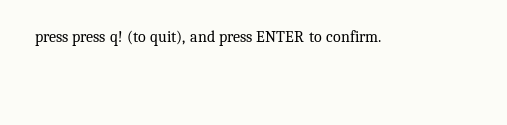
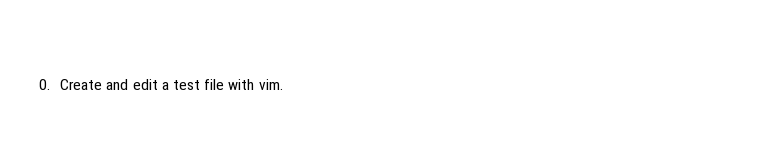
[35,30,381,46] press press q! (to quit), and press ENTER to confirm. -> [39,79,283,90] 0. Create and edit a test file with vim.

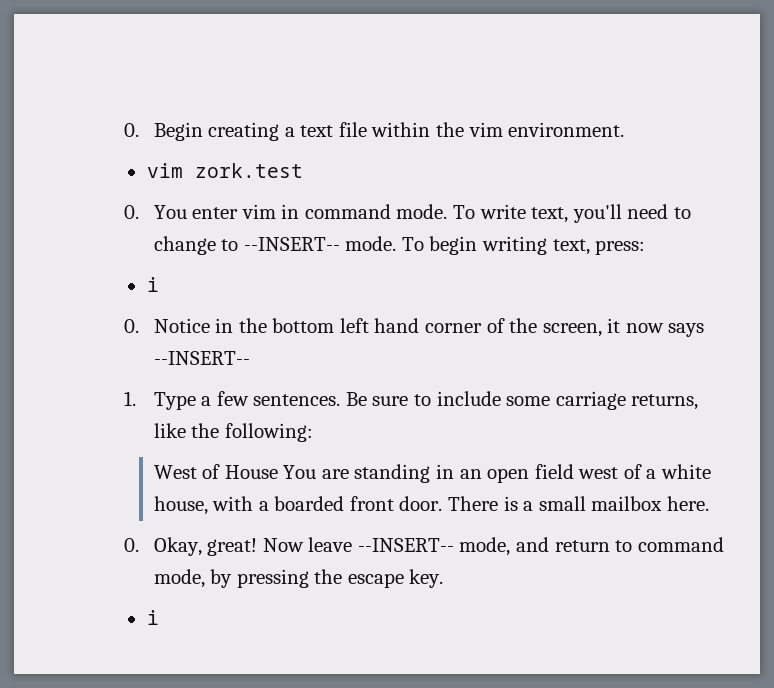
[39,79,283,90] 0. Create and edit a test file with vim. -> [124,122,625,141] [146,163,303,178] [124,204,691,223] [153,236,646,255] [146,277,159,292] [124,318,705,337] [153,351,250,365] [124,391,699,410] [153,423,313,442] [153,464,711,483] [153,496,709,515] [124,537,724,556] [153,569,444,588] [146,610,159,625] 0. Begin creating a text file within the vim environment. // vim zork.test // 0. You enter vim in command mode. To write text, you'll need to change to --INSERT-- mode. To begin writing text, press: // i // 0. Notice in the bottom left hand corner of the screen, it now says --INSERT-- // 1. Type a few sentences. Be sure to include some carriage returns, like the following: // West of House You are standing in an open field west of a white house, with a boarded front door. There is a small mailbox here. // 0. Okay, great! Now leave --INSERT-- mode, and return to command mode, by pressing the escape key. // i

